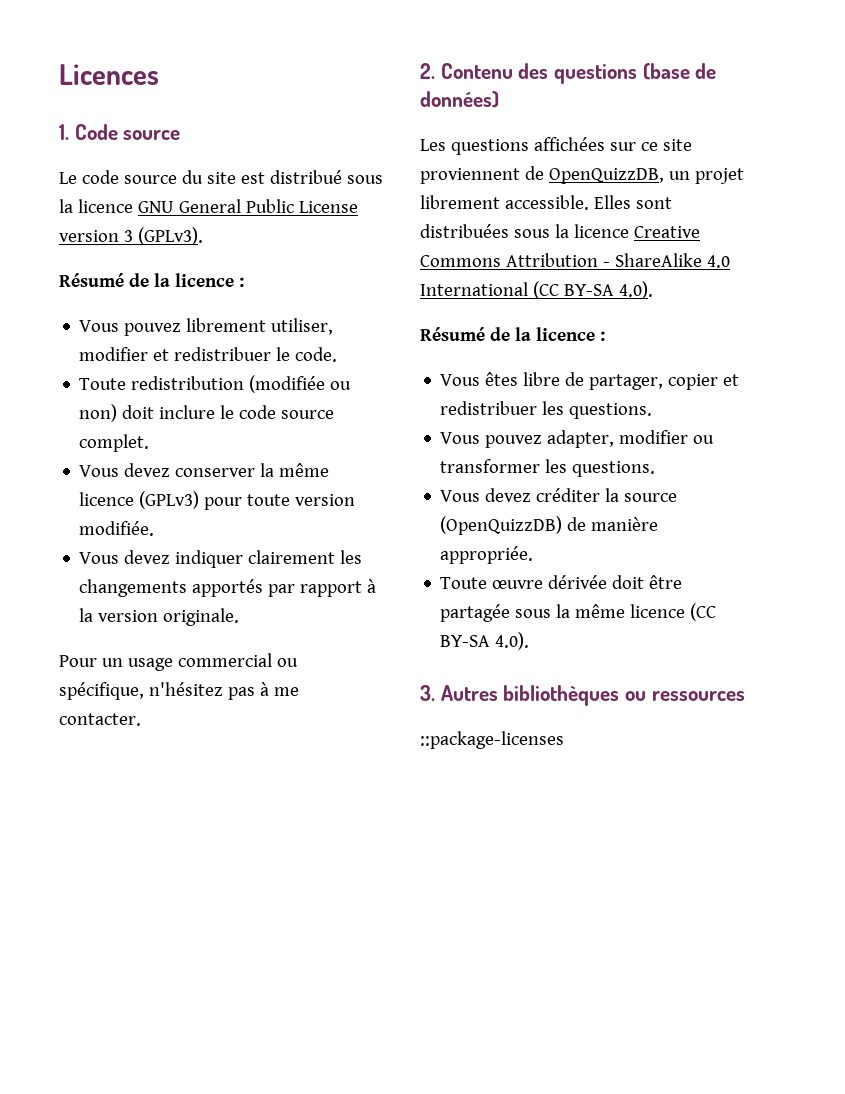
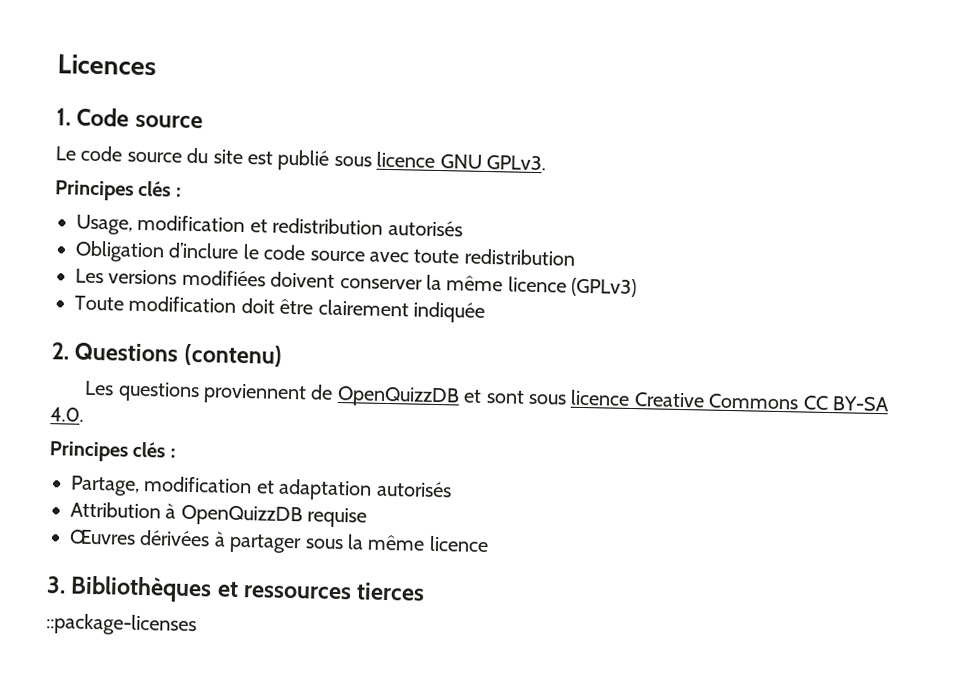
[269,170,383,184] [59,199,358,213] [59,227,203,245] [59,273,244,287] [79,318,334,336] [79,347,338,362] [79,375,352,393] [79,404,335,422] [79,434,150,452] [79,463,171,477] distribué sous la licence GNU General Public License version 3 (GPLv3). // Résumé de la licence : // Vous pouvez librement utiliser, modifier et redistribuer le code. // Toute redistribution (modifiée ou non) doit inclure le code source complet. // Vous devez -> [277,149,546,171] [54,180,182,201] [76,214,463,237] [75,240,575,266] [75,268,336,288] publié sous licence GNU GPLv3. // Principes clés : // Usage, modification et redistribution autorisés // Obligation d’inclure le code source avec toute redistribution // Les versions modifiées doivent
[204,494,356,510] [79,521,155,536] [79,550,363,568] [79,579,377,597] [79,608,240,626] [59,653,298,671] [59,682,299,700] [59,713,141,726] [420,63,717,84] [420,91,499,108] [420,137,692,155] [420,166,744,184] [420,195,672,210] [420,224,700,238] [420,253,730,268] [420,281,653,299] [420,327,605,341] [440,372,740,390] [440,401,653,419] [440,430,715,448] [440,459,656,477] [440,488,678,502] [440,516,659,535] [440,546,534,564] [440,575,683,589] [440,603,717,622] [440,632,530,650] [420,685,647,706] pour toute version modifiée. // Vous devez indiquer clairement les changements apportés par rapport à la version originale. // Pour un usage commercial ou spécifique, n'hésitez pas à me contacter. // 2. Contenu des questions (base de données) // Les questions affichées sur ce site proviennent de OpenQuizzDB, un projet librement accessible. Elles sont distribuées sous la licence Creative Commons Attribution - ShareAlike 4.0 International (CC BY-SA 4.0). // Résumé de la licence : // Vous êtes libre de partager, copier et redistribuer les questions. // Vous pouvez adapter, modifier ou transformer les questions. // Vous devez créditer la source (OpenQuizzDB) de manière appropriée. // Toute œuvre dérivée doit être partagée sous la même licence (CC BY-SA 4.0). // 3. Autres bibliothèques ou -> [74,295,485,323] [51,342,282,367] [84,380,891,412] [50,407,84,422] [49,441,176,462] [70,475,452,501] [70,501,368,528] [69,529,489,554] [46,575,239,603] // Toute modification doit être clairement indiquée // 2. Questions (contenu) // Les questions proviennent de OpenQuizzDB et sont sous licence Creative Commons CC BY-SA 4.0. // Principes clés : // Partage, modification et adaptation autorisés // Attribution à OpenQuizzDB requise // Œuvres dérivées à partager sous la même licence // 3. Bibliothèques et
(745, 696) none -> [356,582,426,601] tierces

